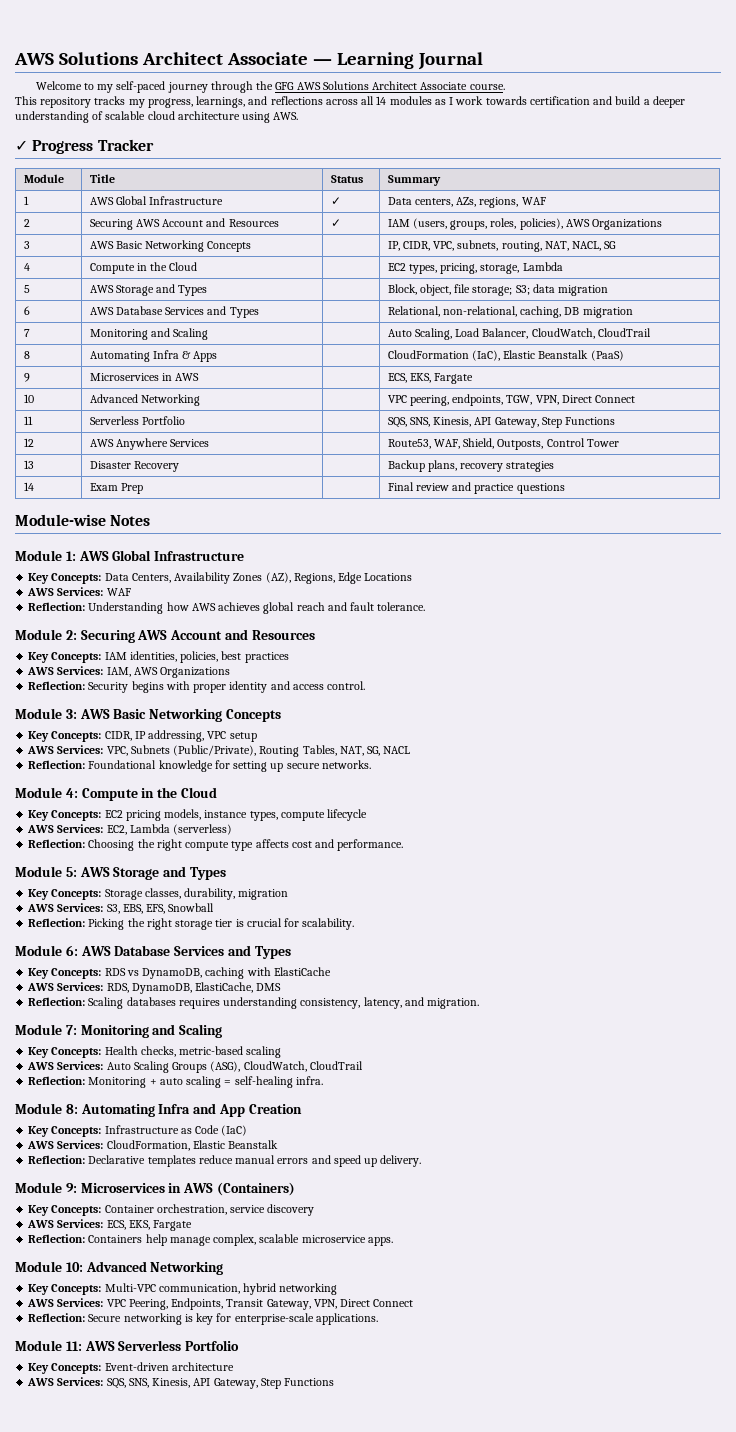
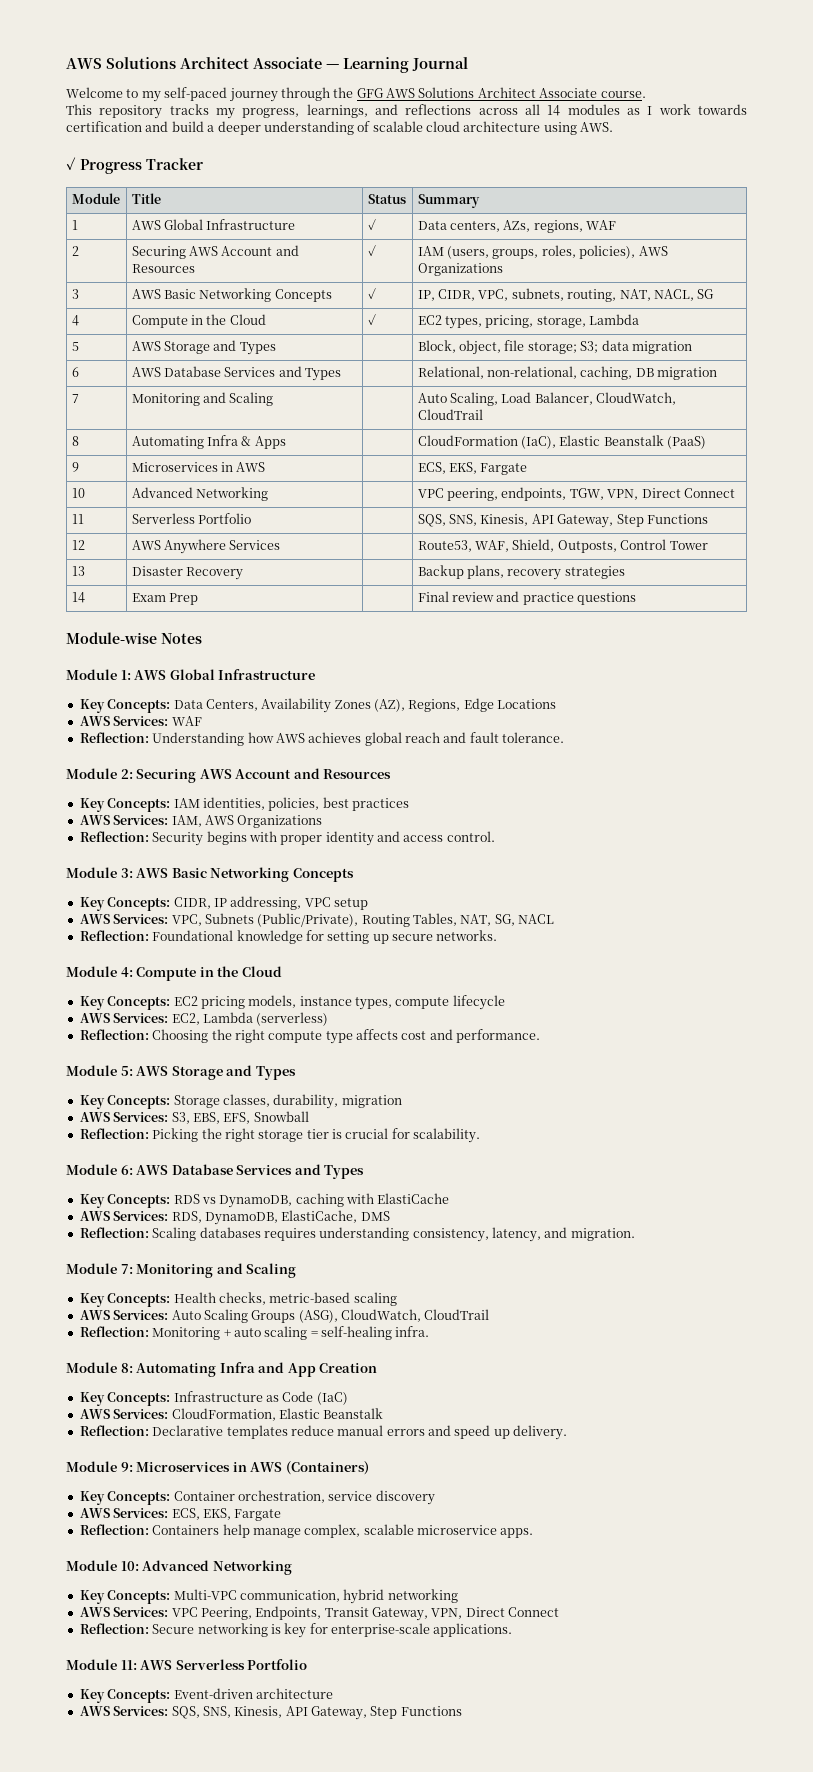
(252, 246) none -> [367,288,376,299] ✓
(198, 266) none -> [367,314,376,325] ✓

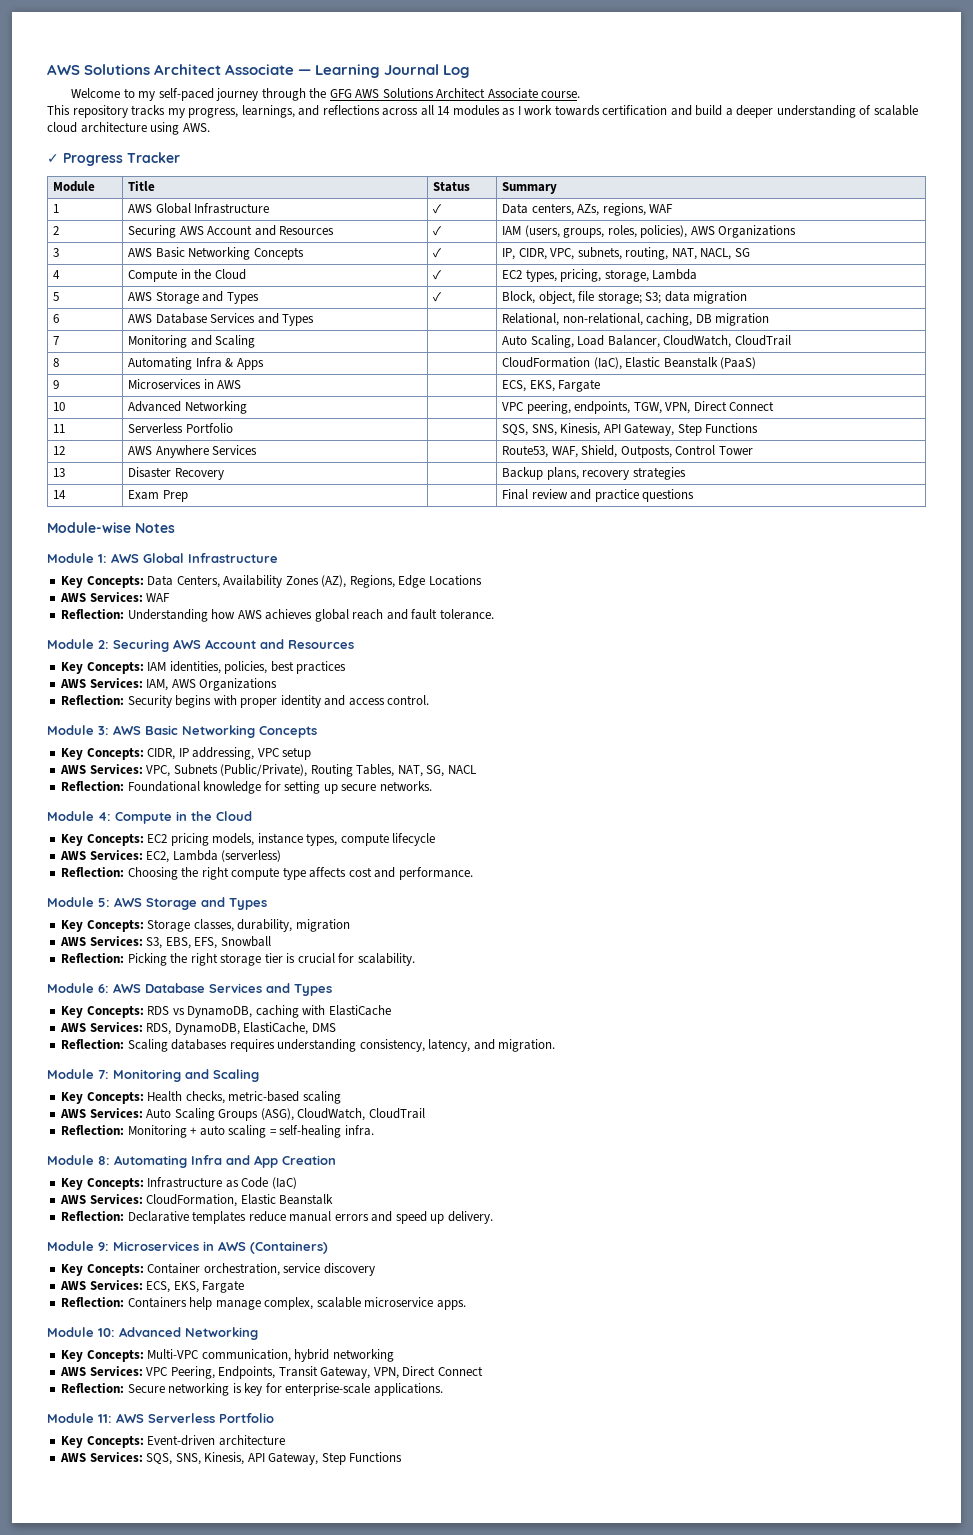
(468, 64) none -> [443,65,471,78] Log
(276, 348) none -> [433,292,442,302] ✓

